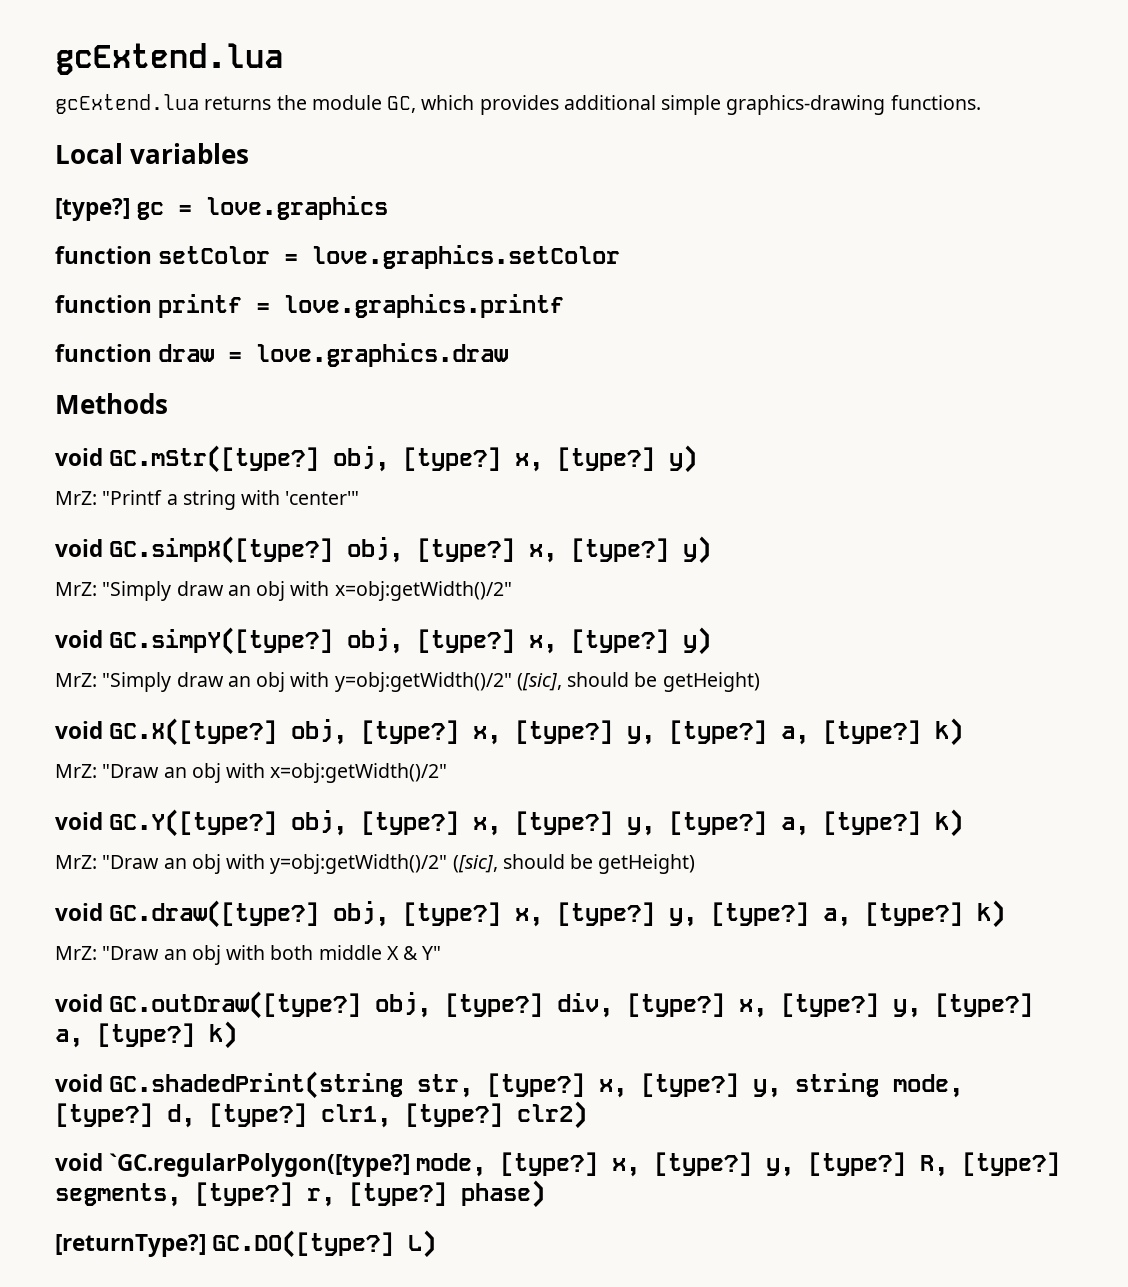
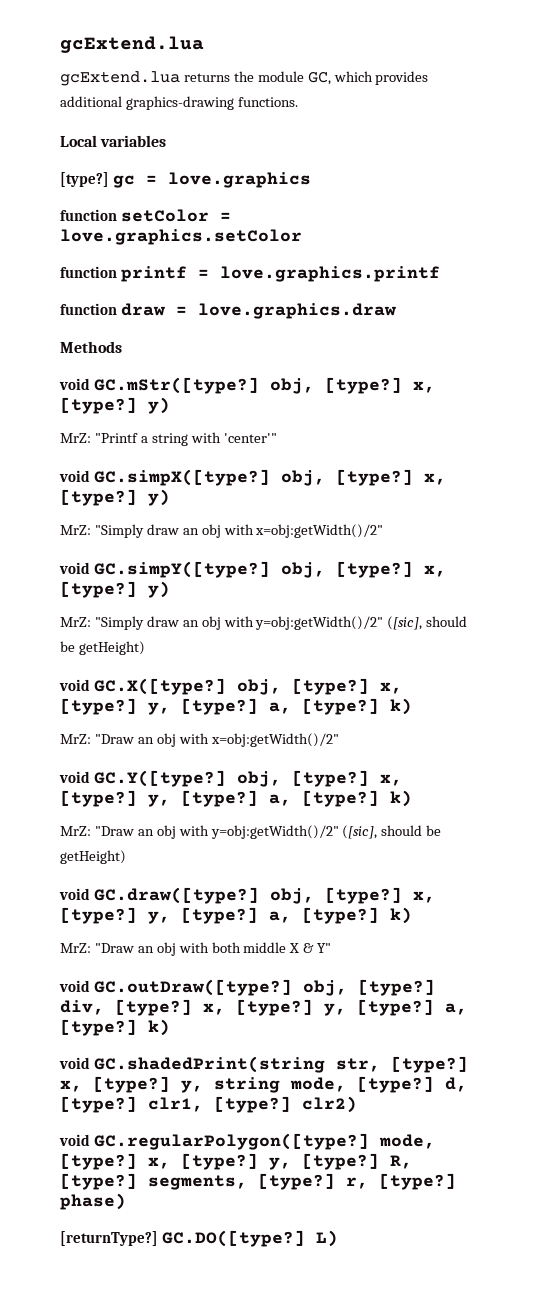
[661,95,722,115] simple -> (122, 101) none
[109,1153,411,1177] `GC.regularPolygon([type?] -> [94,1133,370,1150] GC.regularPolygon([type?]

